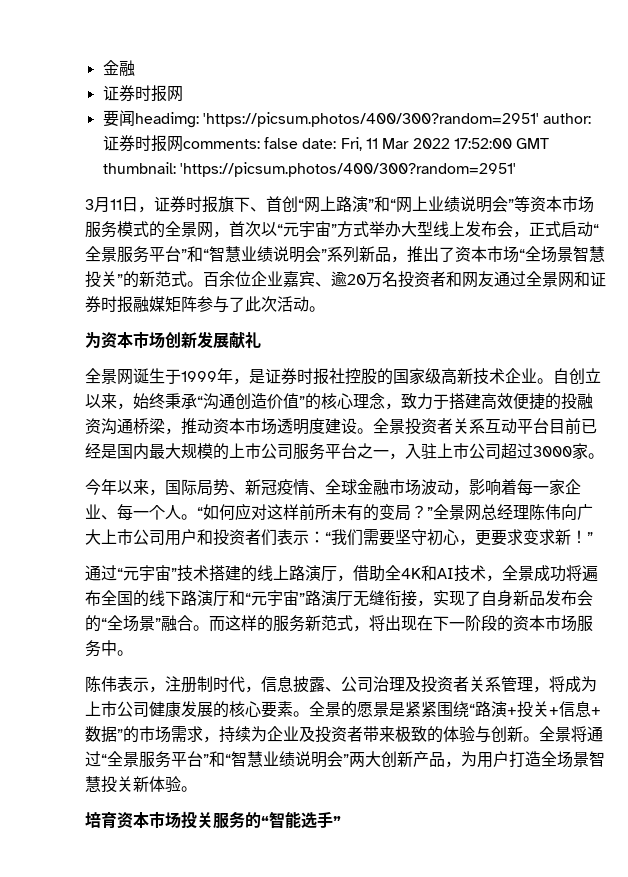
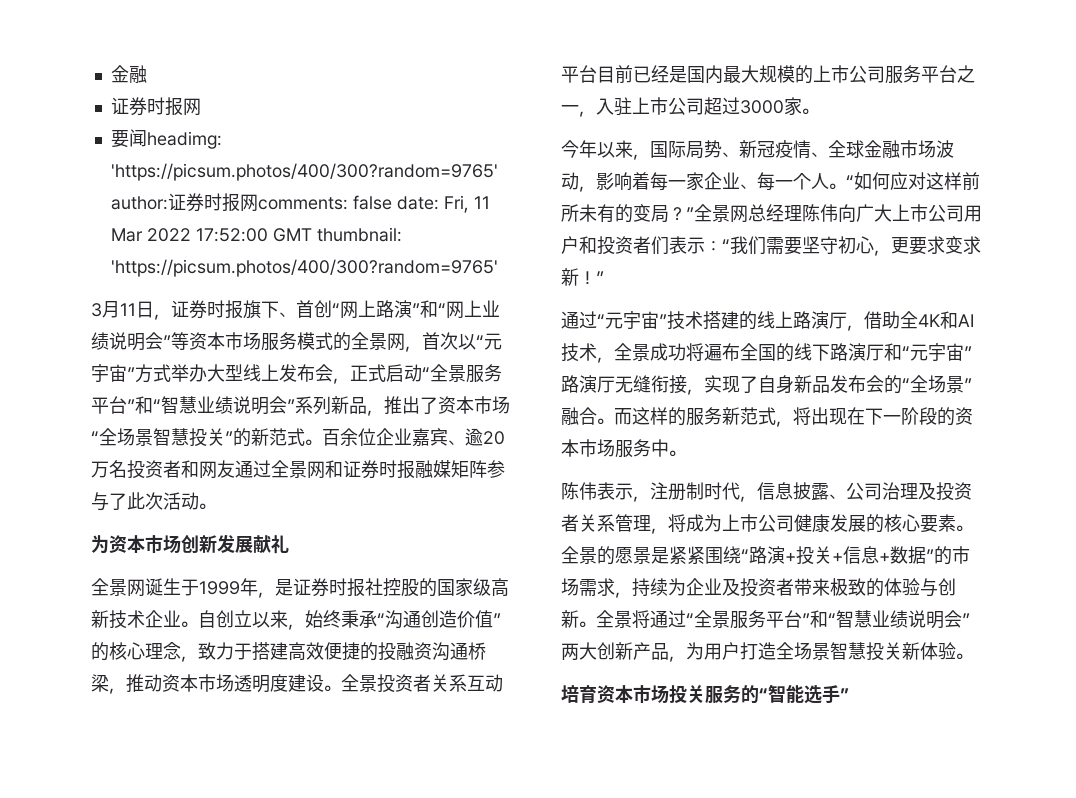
[202,112,539,127] 'https://picsum.photos/400/300?random=2951' -> [110,163,498,181] 'https://picsum.photos/400/300?random=9765'
[179,162,516,177] 'https://picsum.photos/400/300?random=2951' -> [110,259,498,277] 'https://picsum.photos/400/300?random=9765'

